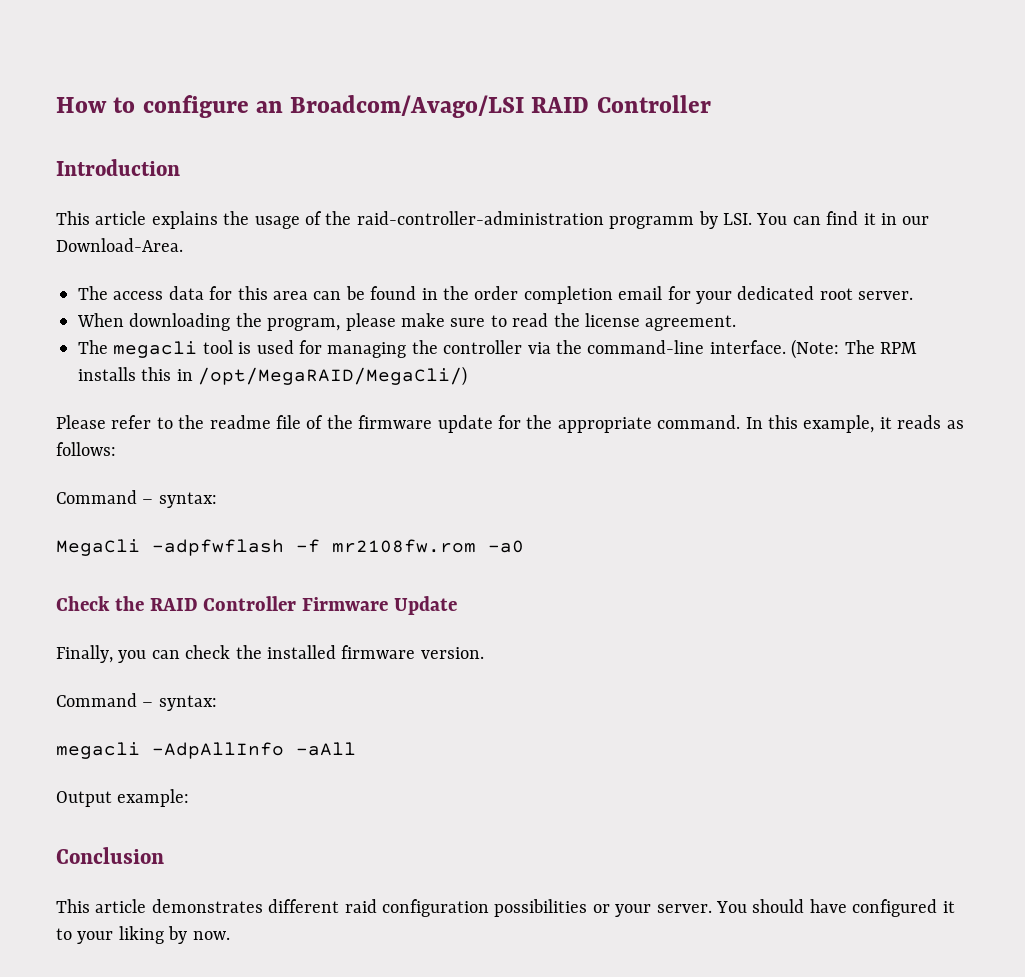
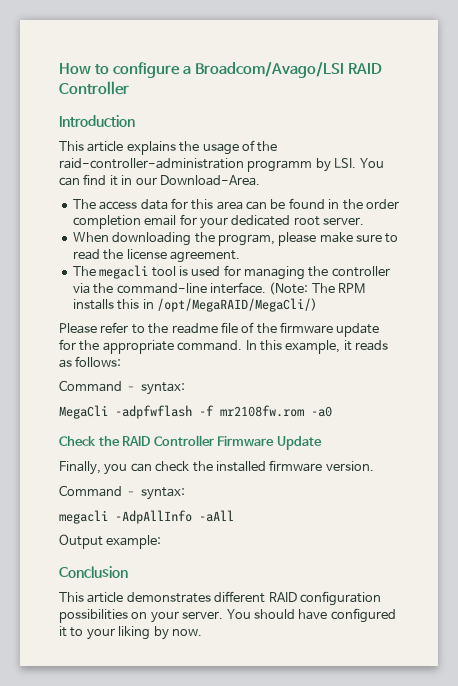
[255,101,283,113] an -> [183,65,192,74] a
[344,899,377,913] raid -> [268,592,297,602] RAID
[592,904,610,913] or -> [131,612,148,619] on

